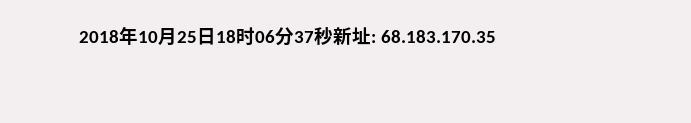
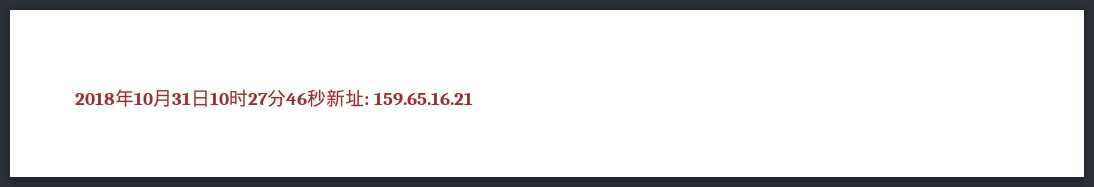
[177,27,314,46] 25日18时06分37 -> [172,89,307,107] 31日10时27分46
[380,30,496,43] 68.183.170.35 -> [374,92,474,106] 159.65.16.21

